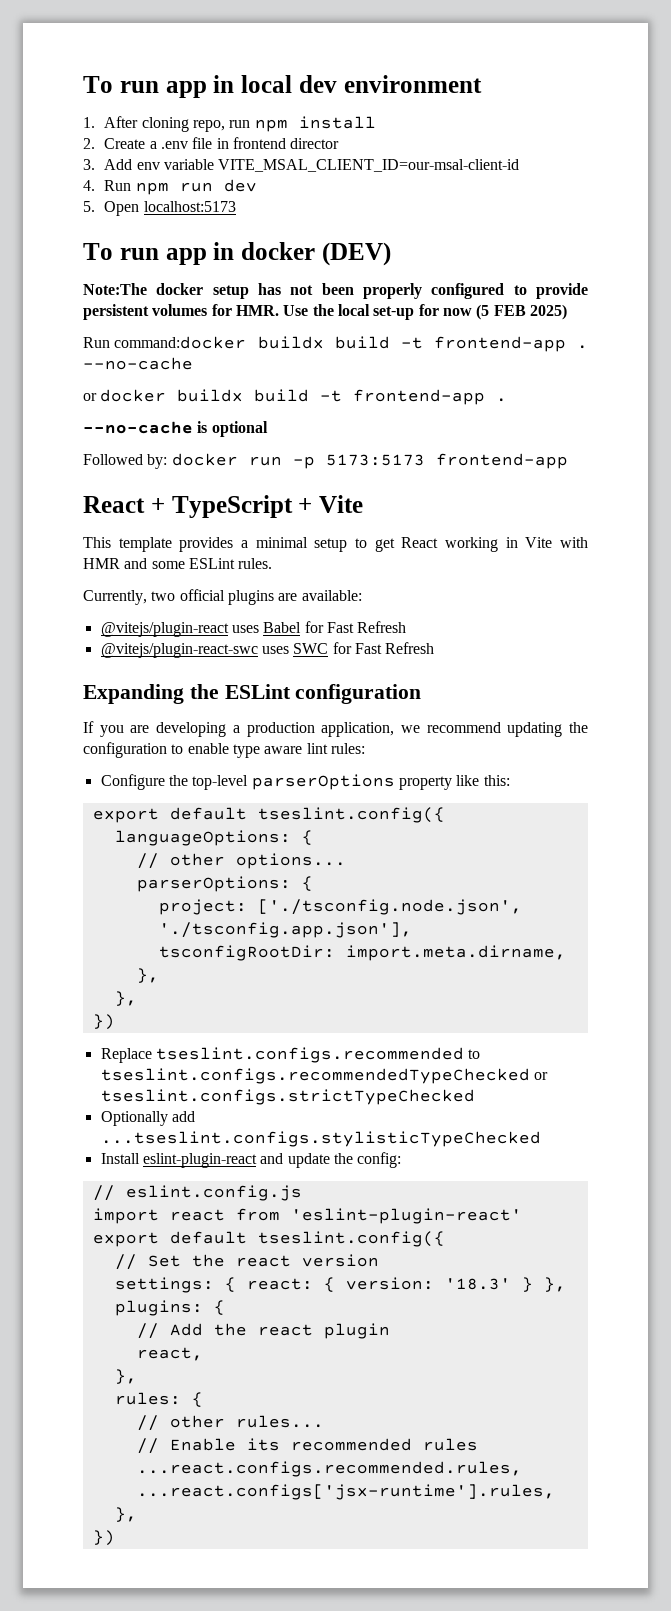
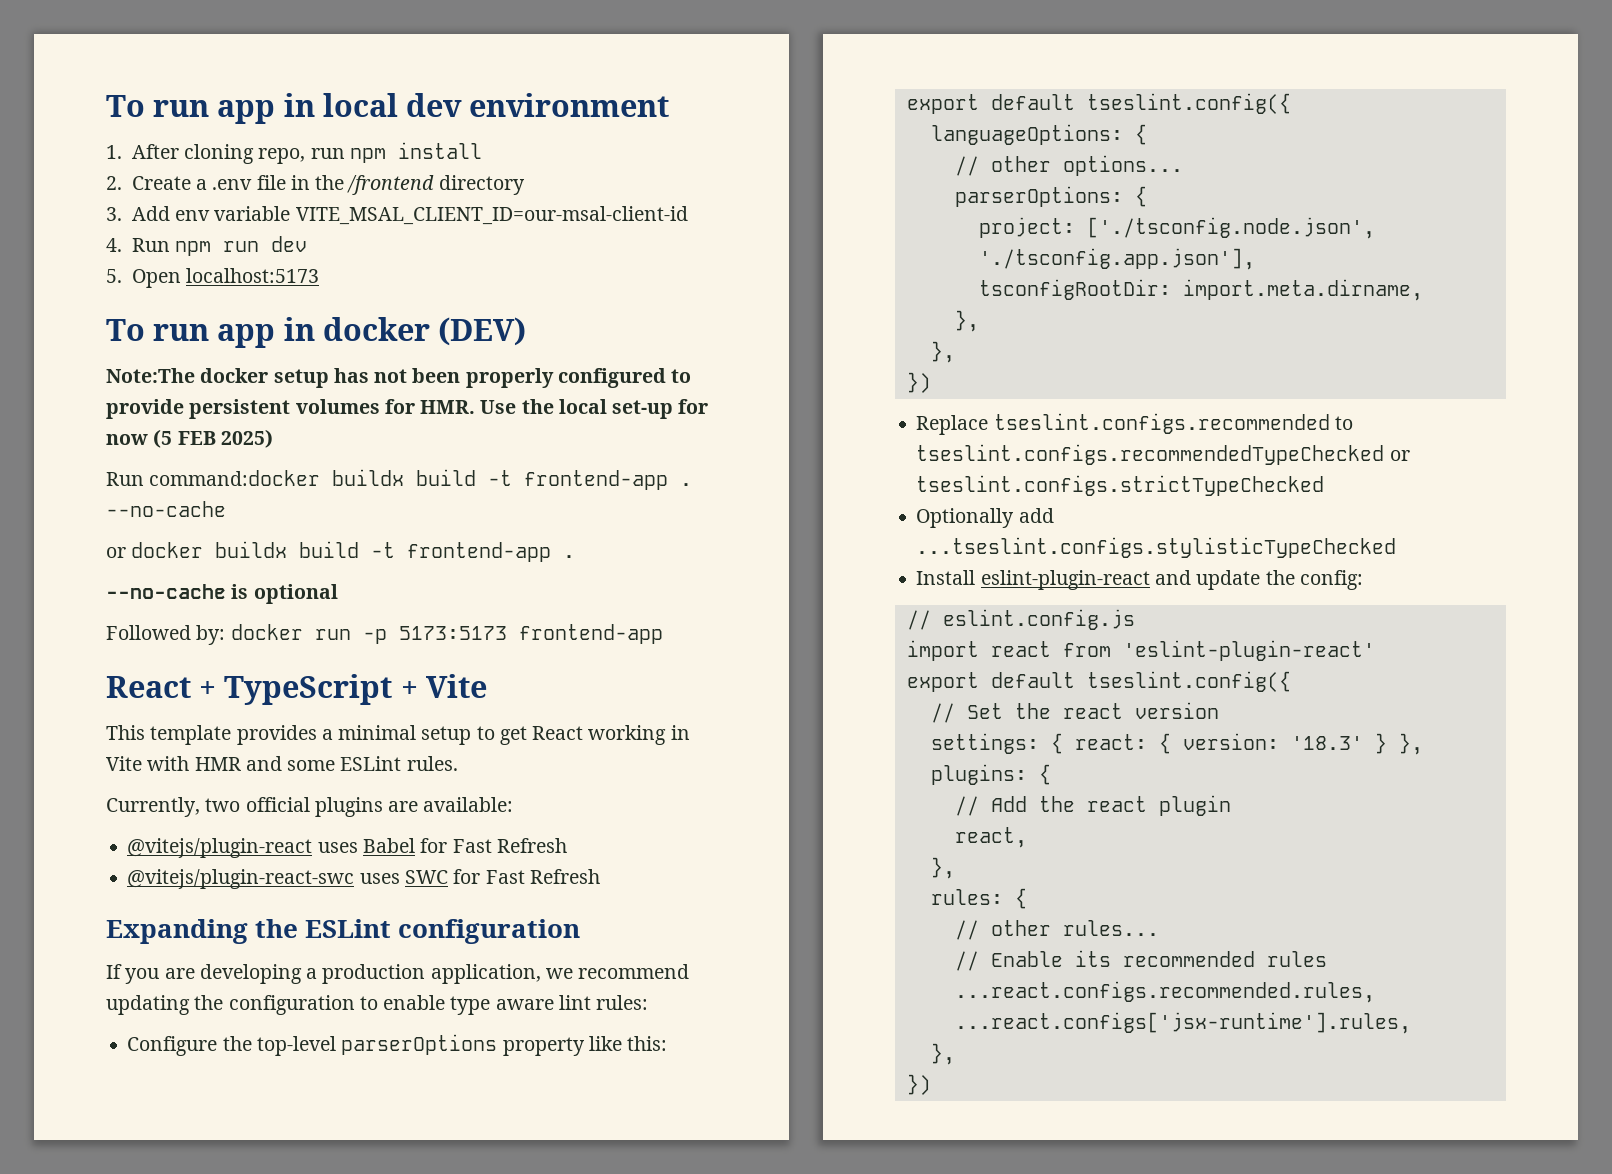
[232,137,340,149] frontend director -> [315,175,525,195] the /frontend directory

